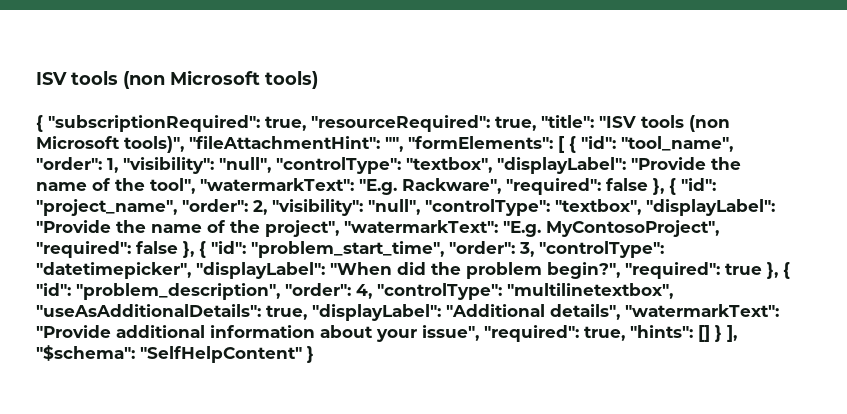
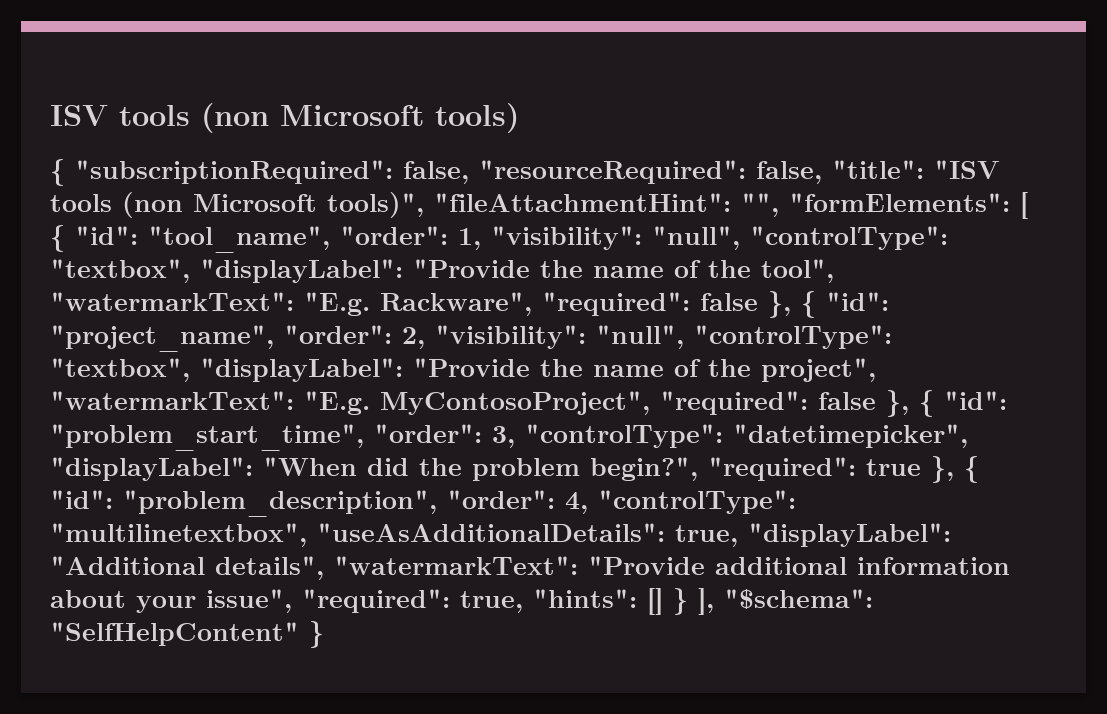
[265,115,536,132] true, "resourceRequired": true, -> [403,160,822,184] false, "resourceRequired": false,

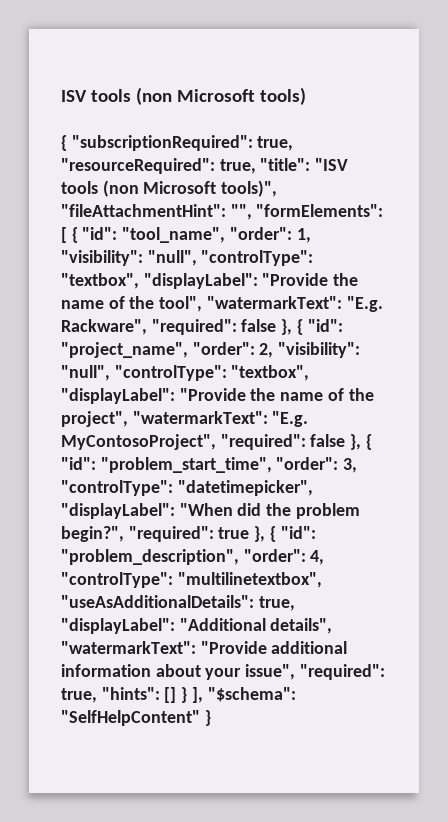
[403,160,822,184] false, "resourceRequired": false, -> [257,136,294,151] [61,158,256,174] true, "resourceRequired": true,

